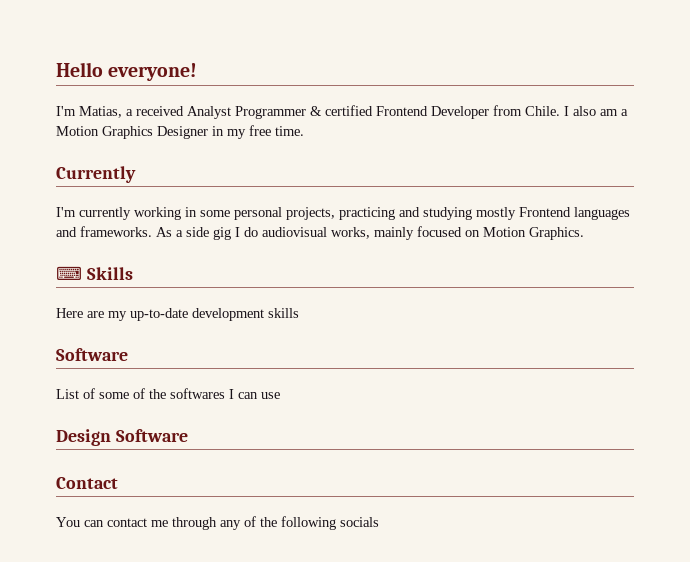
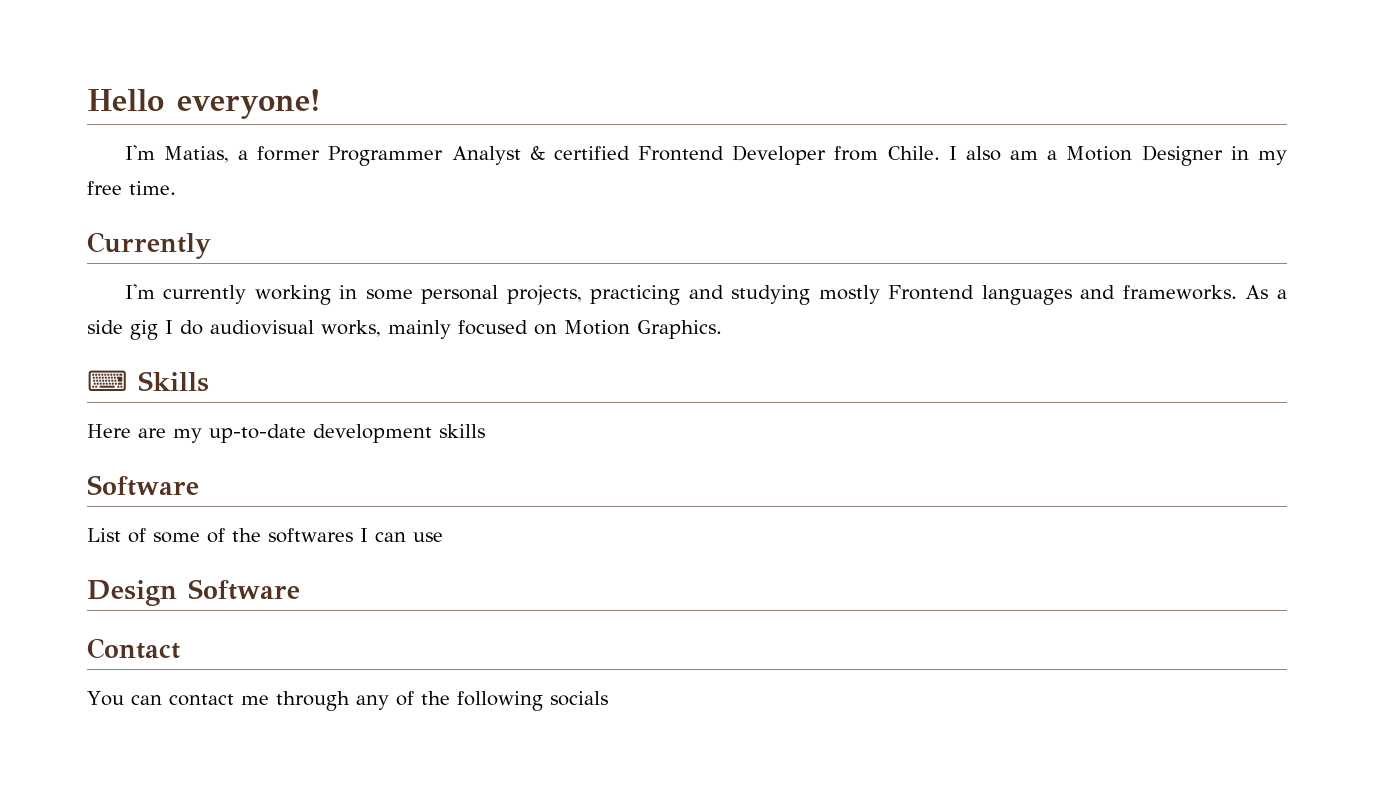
[136,106,306,119] received Analyst Programmer -> [257,146,521,166] former Programmer Analyst
[102,126,153,139] Graphics -> (1133, 153) none

